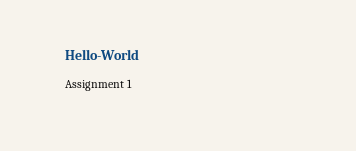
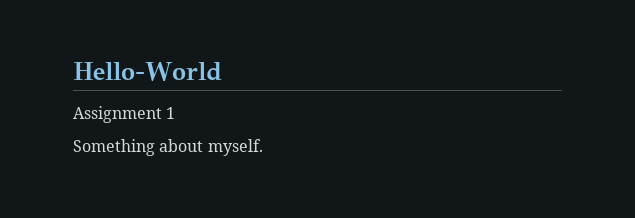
(133, 83) none -> [73,139,263,156] // Something about myself.

